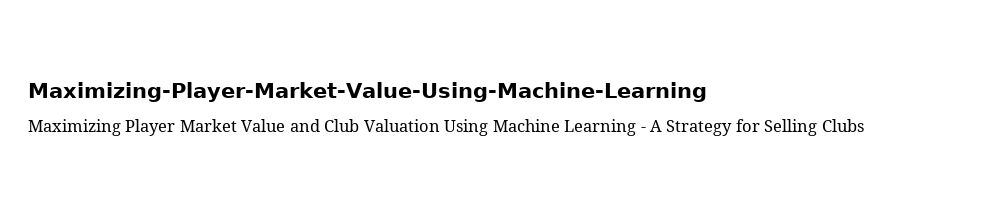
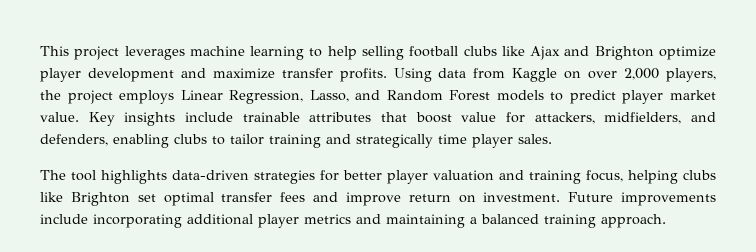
[28,82,707,102] [28,119,864,136] Maximizing-Player-Market-Value-Using-Machine-Learning // Maximizing Player Market Value and Club Valuation Using Machine Learning - A Strategy for Selling Clubs -> [40,46,717,60] [40,68,716,82] [40,90,717,104] [40,112,716,126] [40,134,552,148] [40,170,716,184] [40,192,716,206] [40,214,666,228] This project leverages machine learning to help selling football clubs like Ajax and Brighton optimize player development and maximize transfer profits. Using data from Kaggle on over 2,000 players, the project employs Linear Regression, Lasso, and Random Forest models to predict player market value. Key insights include trainable attributes that boost value for attackers, midfielders, and defenders, enabling clubs to tailor training and strategically time player sales. // The tool highlights data-driven strategies for better player valuation and training focus, helping clubs like Brighton set optimal transfer fees and improve return on investment. Future improvements include incorporating additional player metrics and maintaining a balanced training approach.

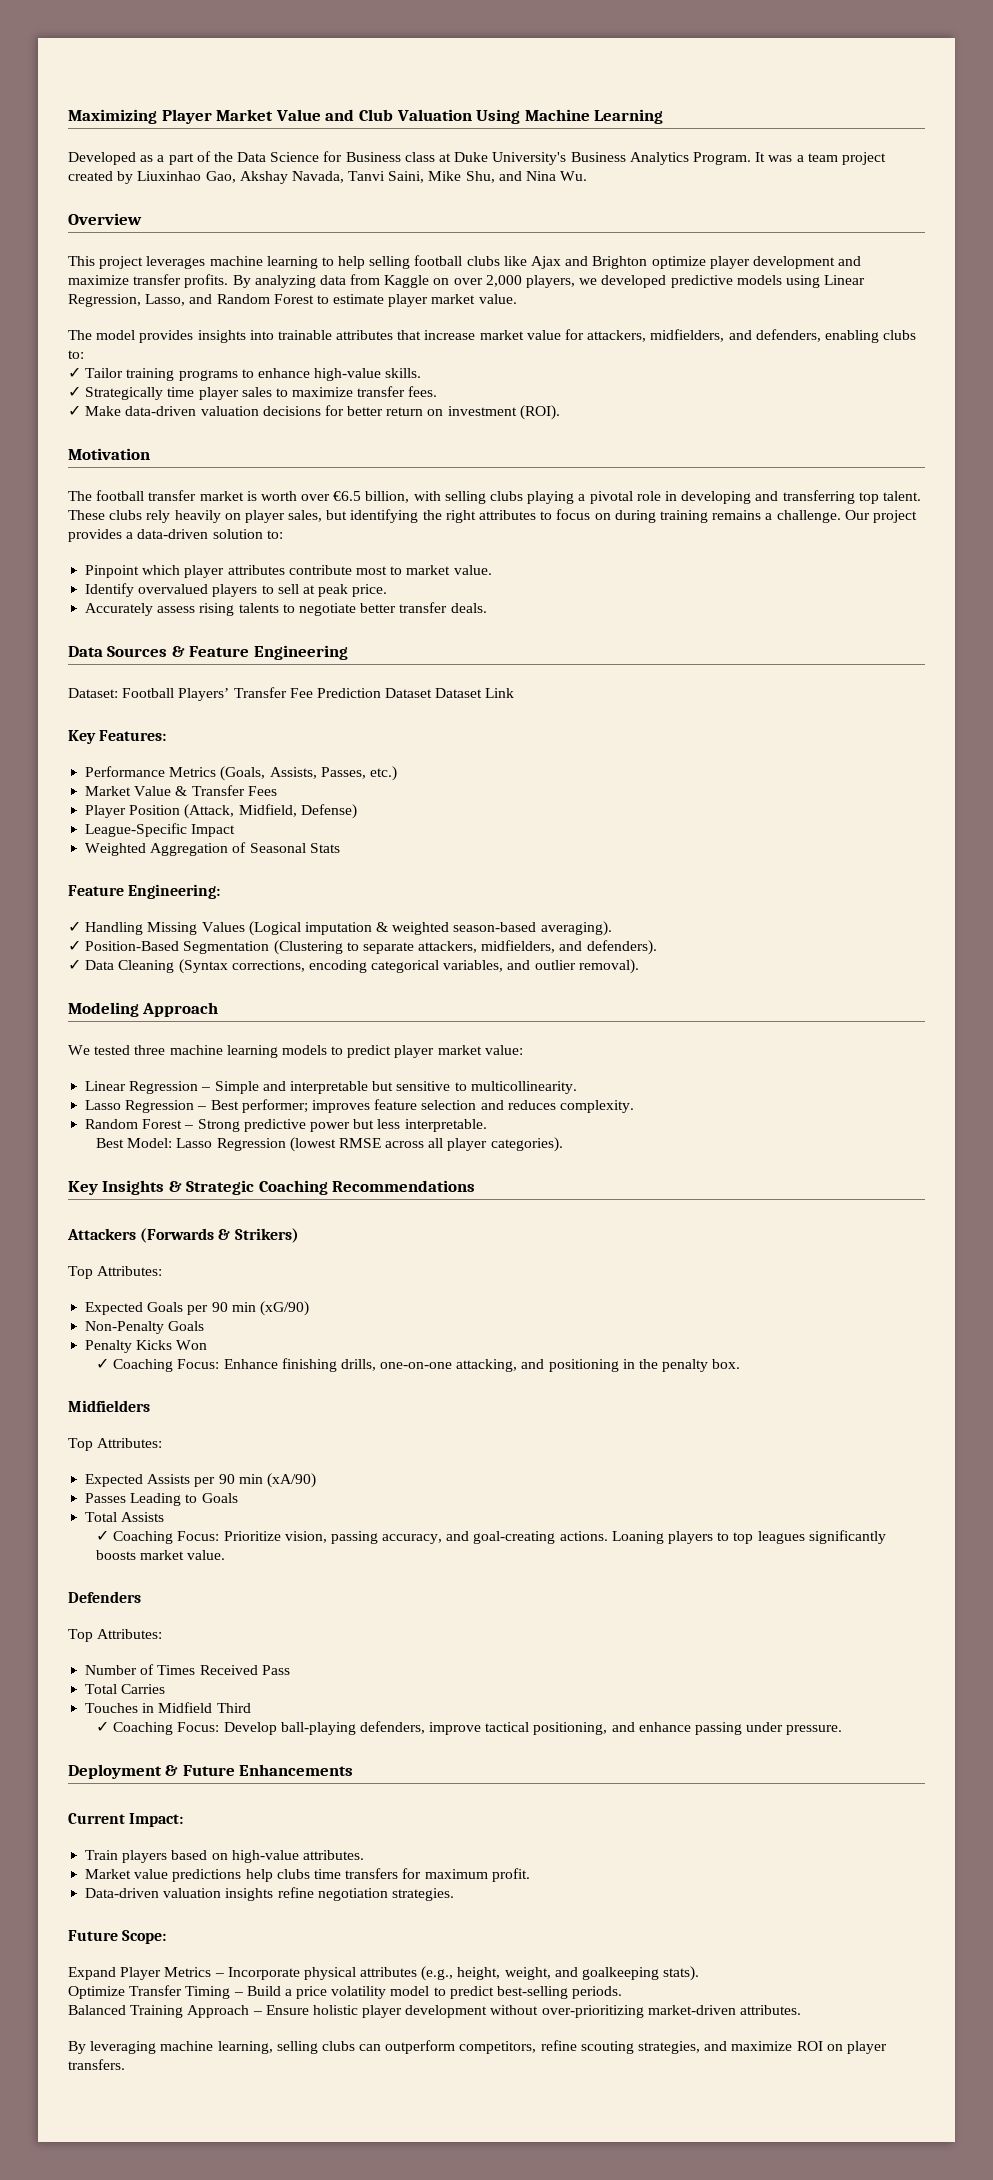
(40, 51) none -> [68,109,664,124] [68,151,886,165] [68,171,588,184] [68,213,142,225] Maximizing Player Market Value and Club Valuation Using Machine Learning // Developed as a part of the Data Science for Business class at Duke University's Business Analytics Program. It was a team project created by Liuxinhao Gao, Akshay Navada, Tanvi Saini, Mike Shu, and Nina Wu. // Overview //
[393,68,432,82] Using -> [232,275,316,288] By analyzing
[40,90,175,104] the project employs -> [579,275,820,288] we developed predictive models using
[496,90,616,104] models to predict -> [316,294,385,304] to estimate
[88,112,233,126] Key insights include -> [68,330,274,343] // The model provides insights into
[415,112,452,123] boost -> [424,330,524,340] increase market
[212,134,552,148] [40,170,716,184] [40,192,716,206] [40,214,666,228] to tailor training and strategically time player sales. // The tool highlights data-driven strategies for better player valuation and training focus, helping clubs like Brighton set optimal transfer fees and improve return on investment. Future improvements include incorporating additional player metrics and maintaining a balanced training approach. -> [68,350,84,359] [68,367,422,381] [68,386,438,400] [68,405,560,420] [68,448,150,460] [68,490,921,504] [68,509,917,523] [68,529,283,542] [85,565,492,578] [85,583,388,597] [85,602,487,616] [68,645,348,660] [68,687,515,701] [68,730,167,744] [85,766,397,781] [85,785,277,796] [85,804,357,819] [85,823,236,837] [85,842,340,856] [68,884,221,899] [68,921,612,936] [68,940,657,955] [68,959,639,974] [68,1002,219,1017] [68,1045,523,1058] [85,1081,577,1094] [85,1099,634,1113] [85,1119,487,1132] [95,1137,563,1152] [68,1180,476,1195] [67,1228,299,1243] [68,1266,163,1279] [85,1301,309,1316] [85,1321,205,1334] [85,1340,208,1353] [95,1358,741,1372] [68,1400,150,1412] [68,1438,163,1451] [85,1473,316,1488] [85,1493,238,1506] [85,1512,165,1522] [95,1530,886,1544] [95,1550,226,1560] [68,1591,141,1603] [68,1629,163,1642] [85,1664,290,1675] [85,1684,166,1694] [85,1702,251,1713] [95,1721,843,1735] [68,1764,354,1779] [68,1813,184,1827] [85,1850,364,1863] [85,1868,530,1882] [85,1887,454,1901] [68,1930,167,1944] [68,1966,700,1981] [68,1985,623,1999] [68,2005,802,2018] [68,2040,887,2054] [68,2059,125,2070] to: // ✓ Tailor training programs to enhance high-value skills. // ✓ Strategically time player sales to maximize transfer fees. // ✓ Make data-driven valuation decisions for better return on investment (ROI). // Motivation // The football transfer market is worth over €6.5 billion, with selling clubs playing a pivotal role in developing and transferring top talent. These clubs rely heavily on player sales, but identifying the right attributes to focus on during training remains a challenge. Our project provides a data-driven solution to: // Pinpoint which player attributes contribute most to market value. // Identify overvalued players to sell at peak price. // Accurately assess rising talents to negotiate better transfer deals. // Data Sources & Feature Engineering // Dataset: Football Players’ Transfer Fee Prediction Dataset Dataset Link // Key Features: // Performance Metrics (Goals, Assists, Passes, etc.) // Market Value & Transfer Fees // Player Position (Attack, Midfield, Defense) // League-Specific Impact // Weighted Aggregation of Seasonal Stats // Feature Engineering: // ✓ Handling Missing Values (Logical imputation & weighted season-based averaging). // ✓ Position-Based Segmentation (Clustering to separate attackers, midfielders, and defenders). // ✓ Data Cleaning (Syntax corrections, encoding categorical variables, and outlier removal). // Modeling Approach // We tested three machine learning models to predict player market value: // Linear Regression – Simple and interpretable but sensitive to multicollinearity. // Lasso Regression – Best performer; improves feature selection and reduces complexity. // Random Forest – Strong predictive power but less interpretable. // Best Model: Lasso Regression (lowest RMSE across all player categories). // Key Insights & Strategic Coaching Recommendations // Attackers (Forwards & Strikers) // Top Attributes: // Expected Goals per 90 min (xG/90) // Non-Penalty Goals // Penalty Kicks Won // ✓ Coaching Focus: Enhance finishing drills, one-on-one attacking, and positioning in the penalty box. // Midfielders // Top Attributes: // Expected Assists per 90 min (xA/90) // Passes Leading to Goals // Total Assists // ✓ Coaching Focus: Prioritize vision, passing accuracy, and goal-creating actions. Loaning players to top leagues significantly boosts market value. // Defenders // Top Attributes: // Number of Times Received Pass // Total Carries // Touches in Midfield Third // ✓ Coaching Focus: Develop ball-playing defenders, improve tactical positioning, and enhance passing under pressure. // Deployment & Future Enhancements // Current Impact: // Train players based on high-value attributes. // Market value predictions help clubs time transfers for maximum profit. // Data-driven valuation insights refine negotiation strategies. // Future Scope: // Expand Player Metrics – Incorporate physical attributes (e.g., height, weight, and goalkeeping stats). // Optimize Transfer Timing – Build a price volatility model to predict best-selling periods. // Balanced Training Approach – Ensure holistic player development without over-prioritizing market-driven attributes. // By leveraging machine learning, selling clubs can outperform competitors, refine scouting strategies, and maximize ROI on player transfers.

